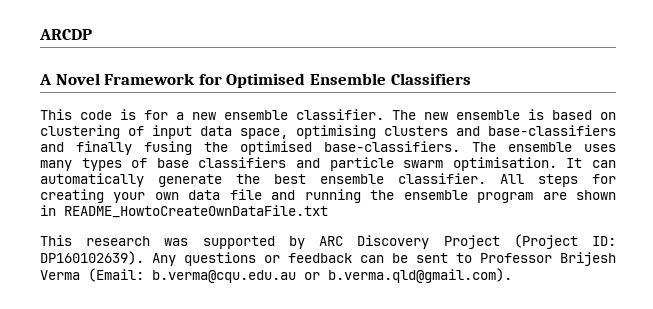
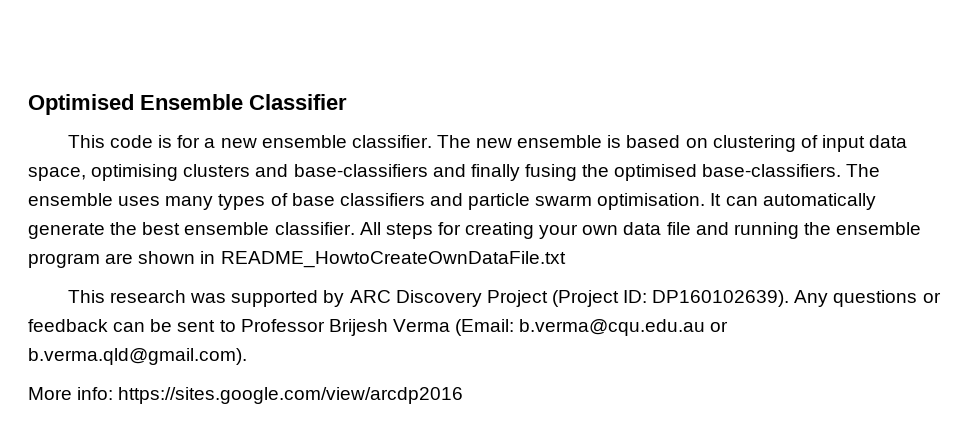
[39,29,92,40] [39,73,222,85] ARCDP // A Novel Framework for -> (28, 104) none
[390,73,471,85] Classifiers -> [249,94,347,110] Classifier
(512, 275) none -> [28,387,464,404] // More info: https://sites.google.com/view/arcdp2016

